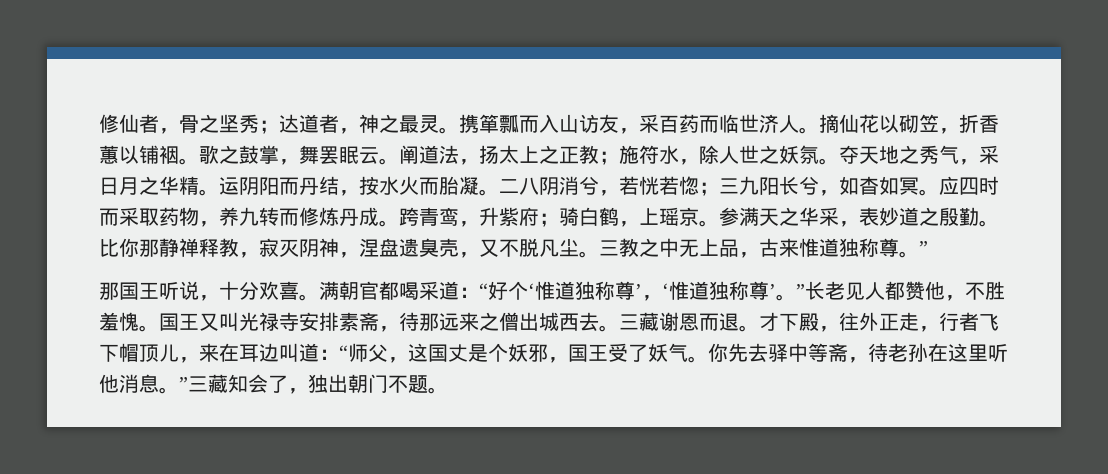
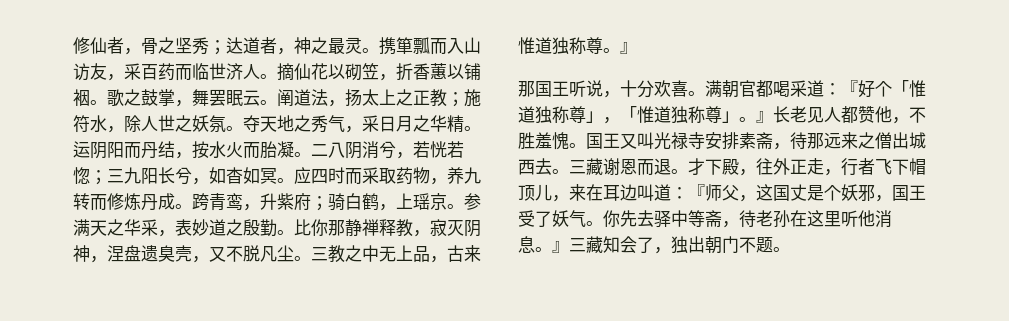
[919,241,928,255] ” -> [620,42,637,54] 』
[479,281,805,301] “好个‘惟道独称尊’，‘惟道独称尊’。” -> [841,80,926,98] [518,106,773,124] 『好个「惟道独称尊」，「惟道独称尊」。』
[339,345,348,360] “ -> [688,184,705,199] 『
[179,377,188,391] ” -> [552,241,569,253] 』

